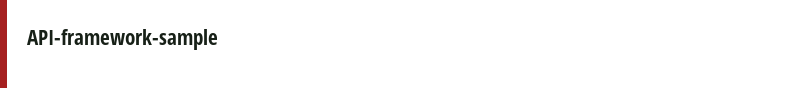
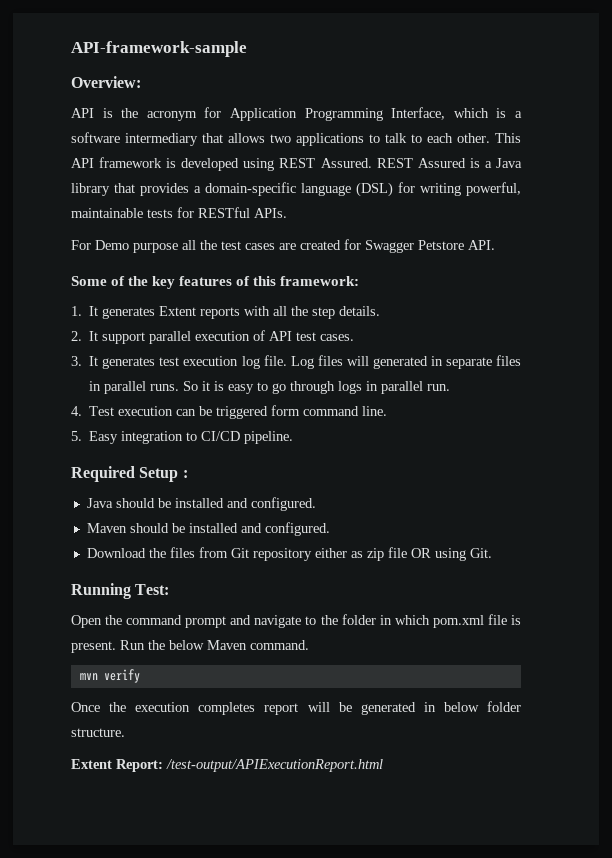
(218, 39) none -> [71,76,141,88] [71,107,523,121] [71,132,521,146] [71,157,522,171] [71,182,521,197] [71,207,287,218] [71,239,495,253] [71,276,360,289] [71,306,381,319] [71,330,355,344] [71,355,521,369] [89,381,451,394] [71,405,388,419] [71,431,294,444] [71,466,188,482] [86,497,316,511] [86,522,330,536] [86,547,492,561] [71,583,170,599] [71,614,521,628] [71,640,309,653] [79,669,140,683] [71,701,522,715] [71,728,125,737] [71,759,383,772] // Overview: // API is the acronym for Application Programming Interface, which is a software intermediary that allows two applications to talk to each other. This API framework is developed using REST Assured. REST Assured is a Java library that provides a domain-specific language (DSL) for writing powerful, maintainable tests for RESTful APIs. // For Demo purpose all the test cases are created for Swagger Petstore API. // Some of the key features of this framework: // 1. It generates Extent reports with all the step details. // 2. It support parallel execution of API test cases. // 3. It generates test execution log file. Log files will generated in separate files in parallel runs. So it is easy to go through logs in parallel run. // 4. Test execution can be triggered form command line. // 5. Easy integration to CI/CD pipeline. // Required Setup : // Java should be installed and configured. // Maven should be installed and configured. // Download the files from Git repository either as zip file OR using Git. // Running Test: // Open the command prompt and navigate to the folder in which pom.xml file is present. Run the below Maven command. // mvn verify // Once the execution completes report will be generated in below folder structure. // Extent Report: /test-output/APIExecutionReport.html

